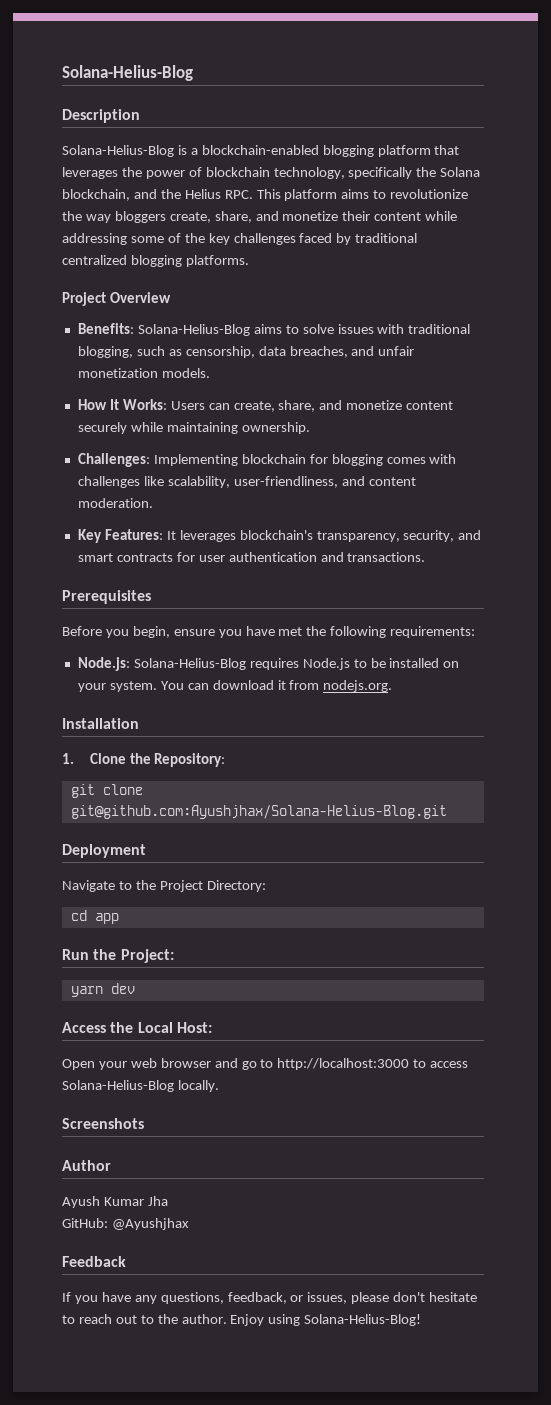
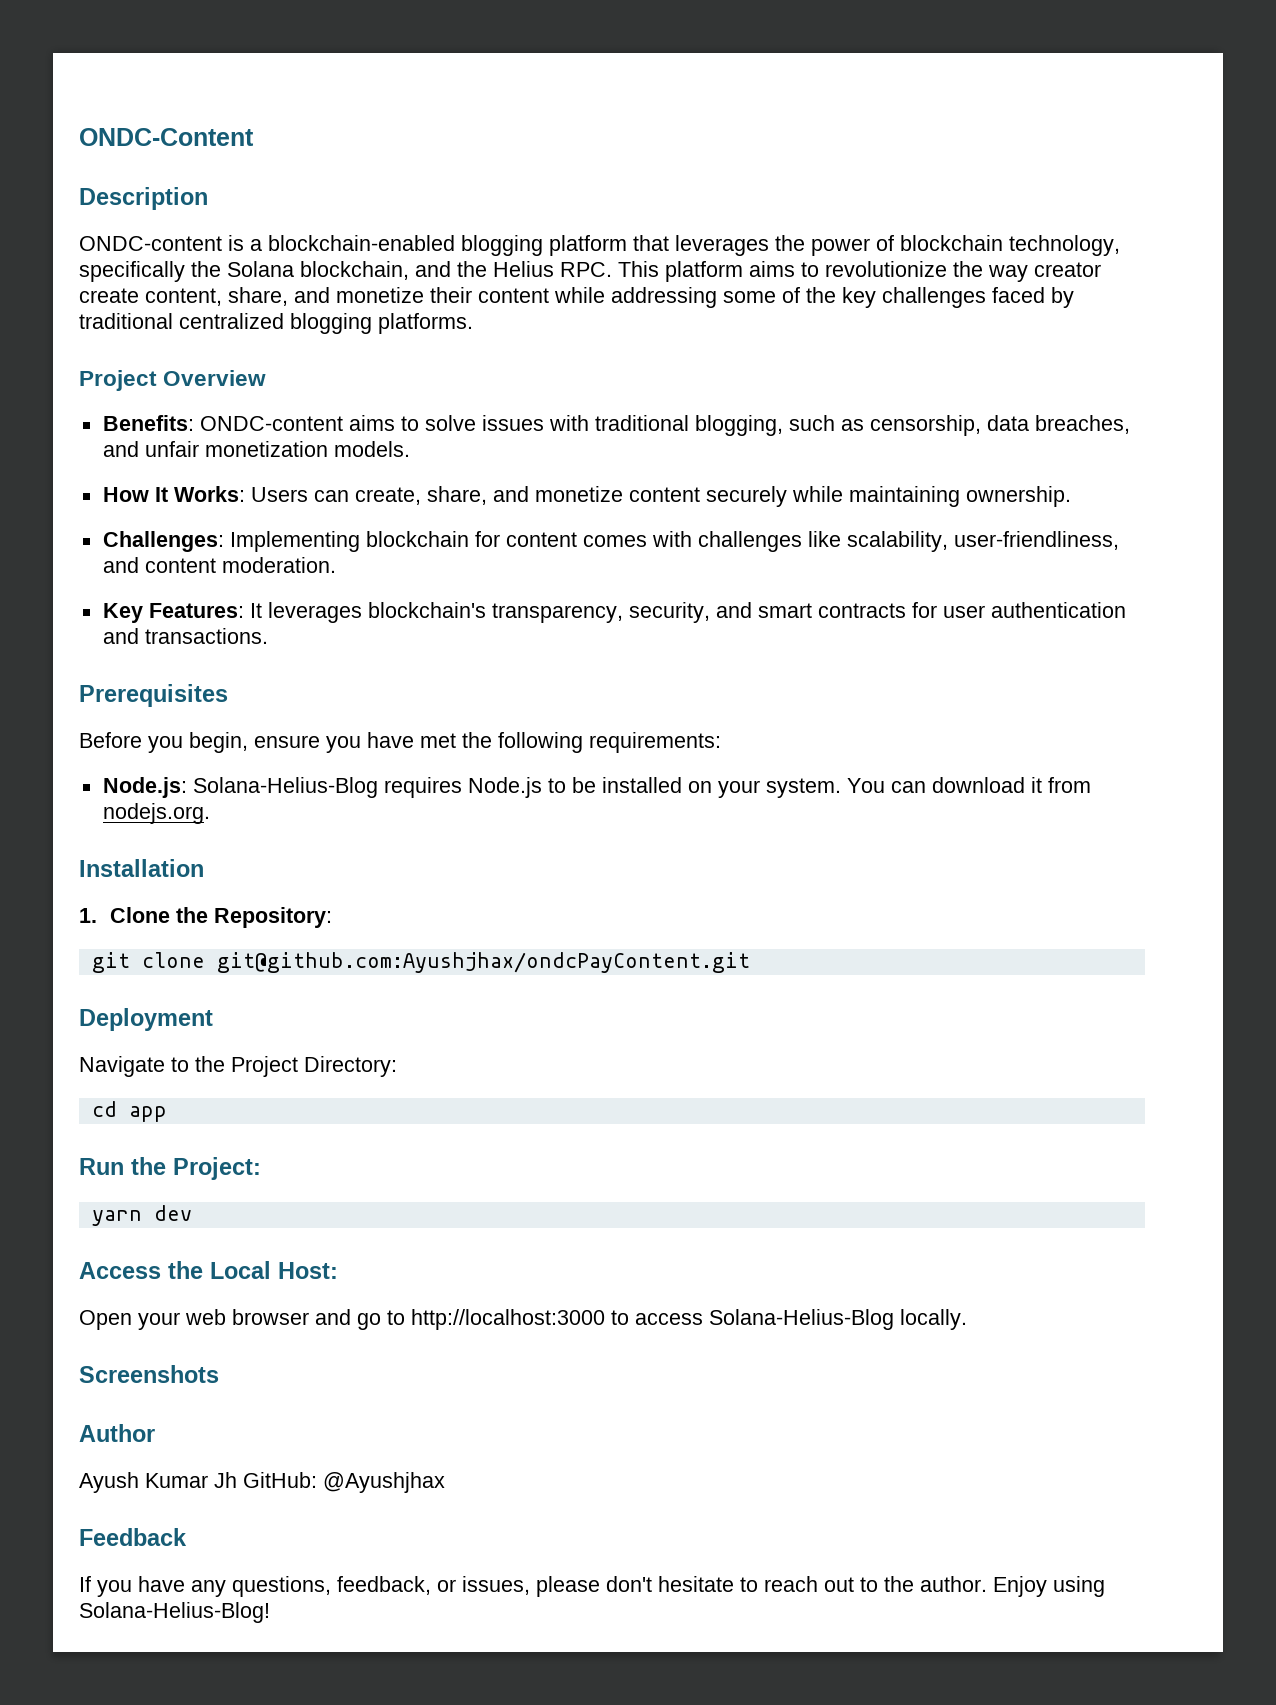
[62,65,193,81] Solana-Helius-Blog -> [79,128,254,146] ONDC-Content
[62,145,174,157] Solana-Helius-Blog -> [79,236,222,251] ONDC-content
[114,211,211,223] bloggers create, -> [1034,262,1101,277] [79,288,222,306] creator create content,
[137,324,250,336] Solana-Helius-Blog -> [199,416,343,431] ONDC-content
[331,454,383,466] blogging -> [505,532,577,547] content
[70,805,447,819] git@github.com:Ayushjhax/Solana-Helius-Blog.git -> [216,952,750,973] git@github.com:Ayushjhax/ondcPayContent.git
[147,1196,168,1206] Jha // -> [214,1472,237,1488] Jh

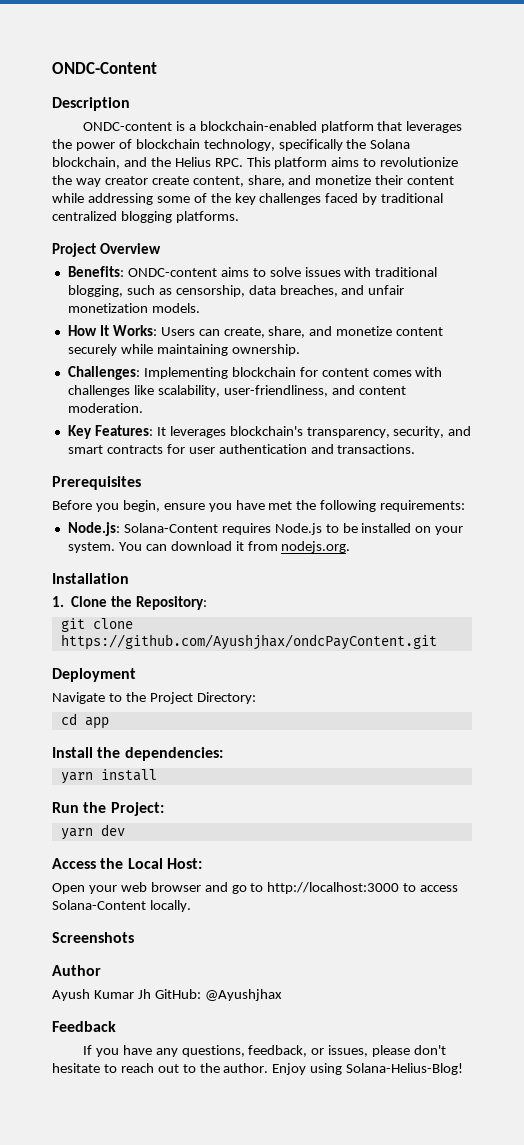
[461,235,543,256] blogging -> (317, 126) none
[192,777,378,798] Solana-Helius-Blog -> [123,523,218,533] Solana-Content
[216,952,750,973] git@github.com:Ayushjhax/ondcPayContent.git -> [60,634,437,650] https://github.com/Ayushjhax/ondcPayContent.git
(167, 1114) none -> [52,747,223,761] [60,769,157,784] // Install the dependencies: // yarn install
[709,1309,894,1330] Solana-Helius-Blog -> [52,900,146,910] Solana-Content

